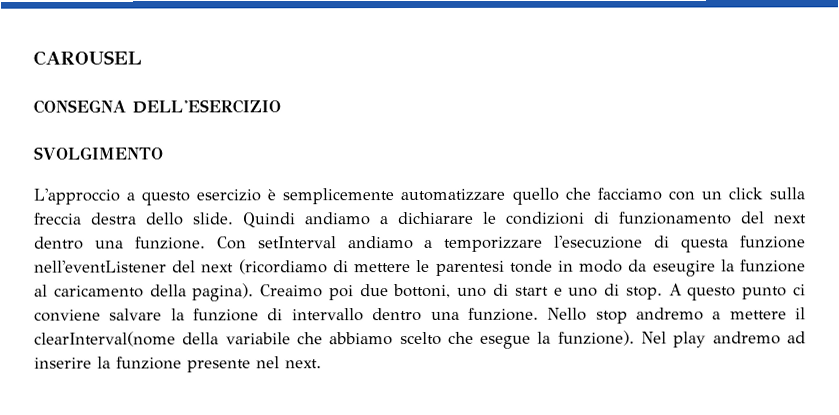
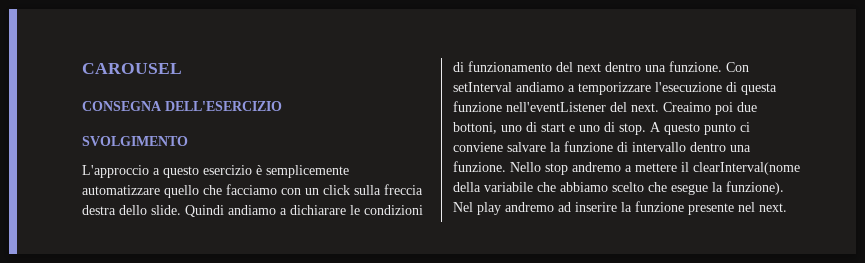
[201,259,806,277] [34,283,255,302] next (ricordiamo di mettere le parentesi tonde in modo da eseugire la funzione al caricamento della pagina). -> [631,103,659,112] next.

